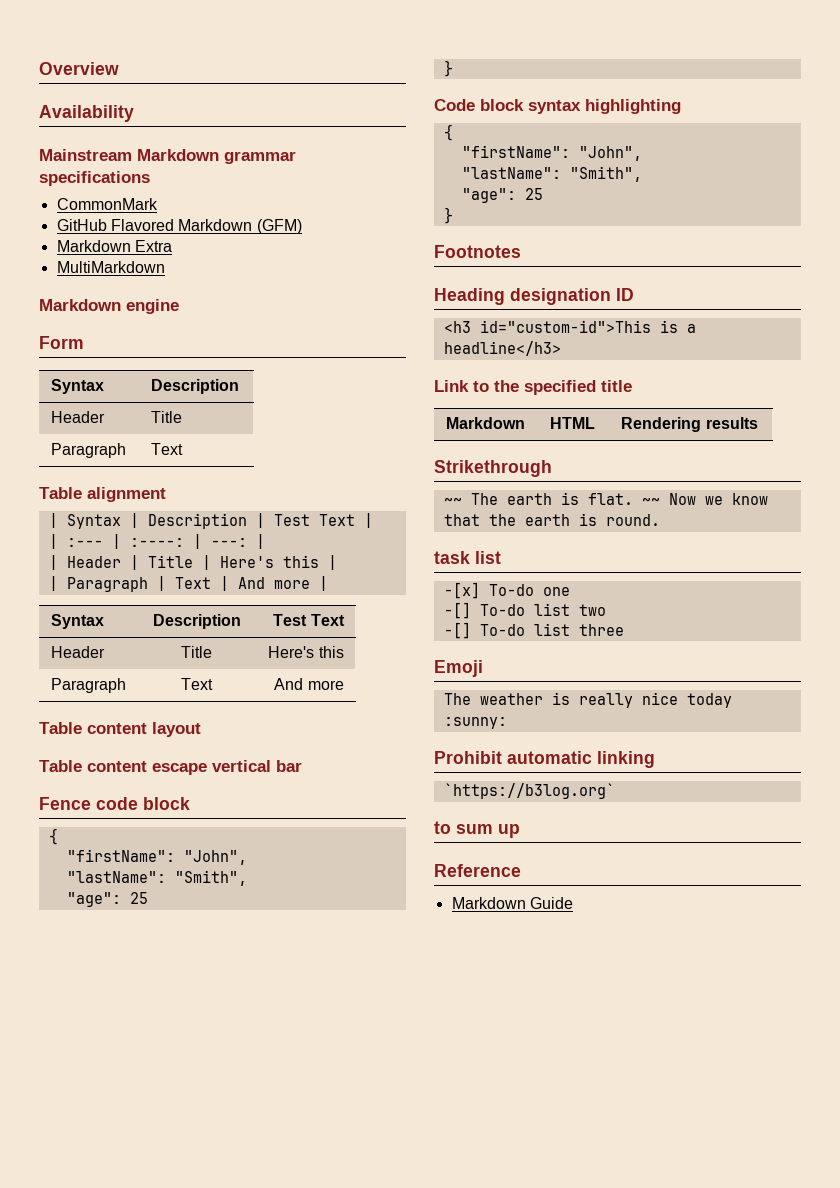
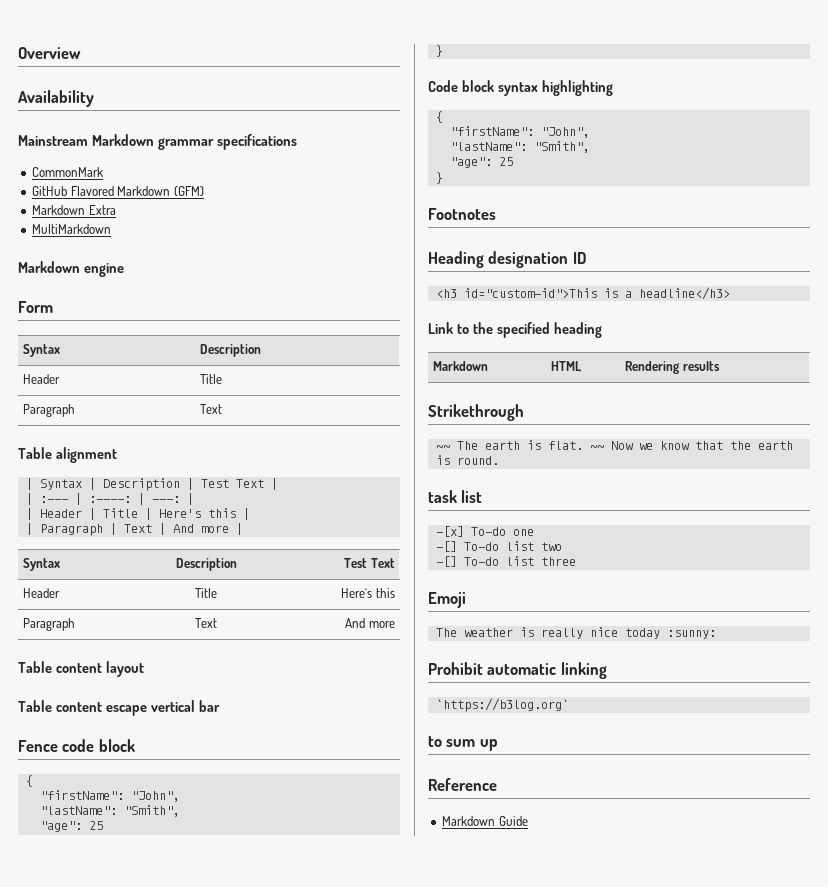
[601,380,632,392] title -> [553,322,602,338] heading

